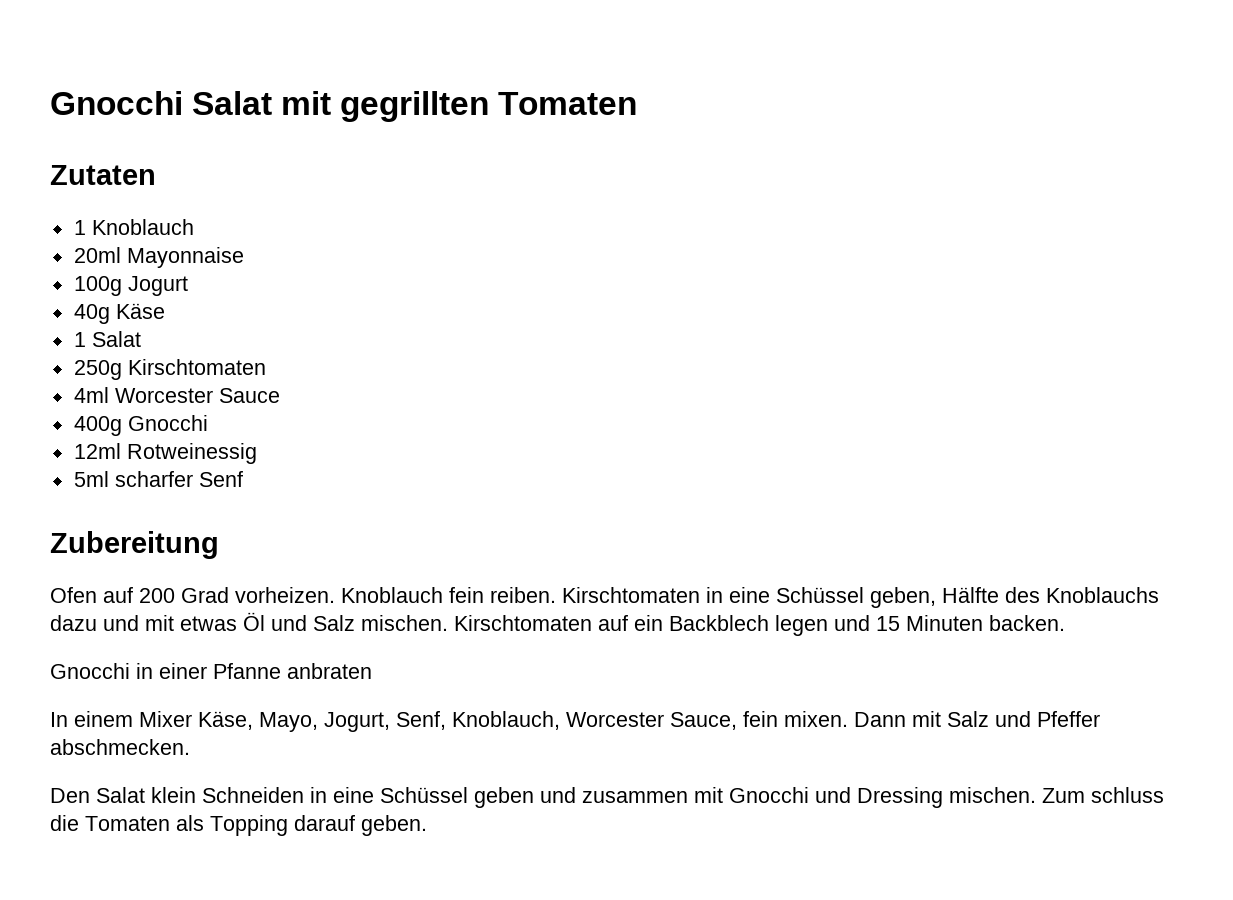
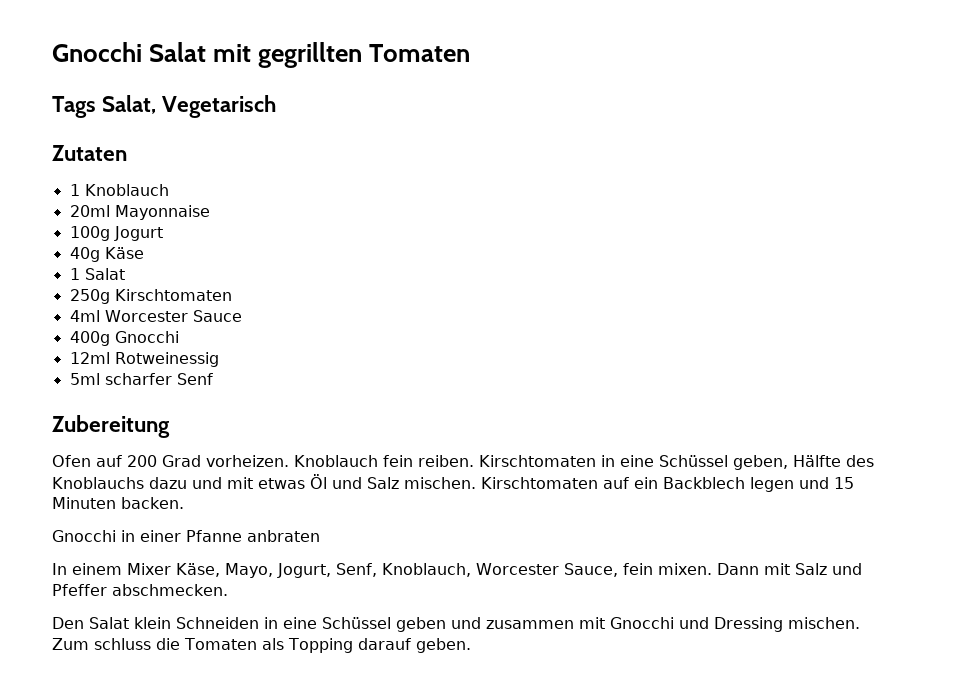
(638, 103) none -> [52,95,277,118] // Tags Salat, Vegetarisch

